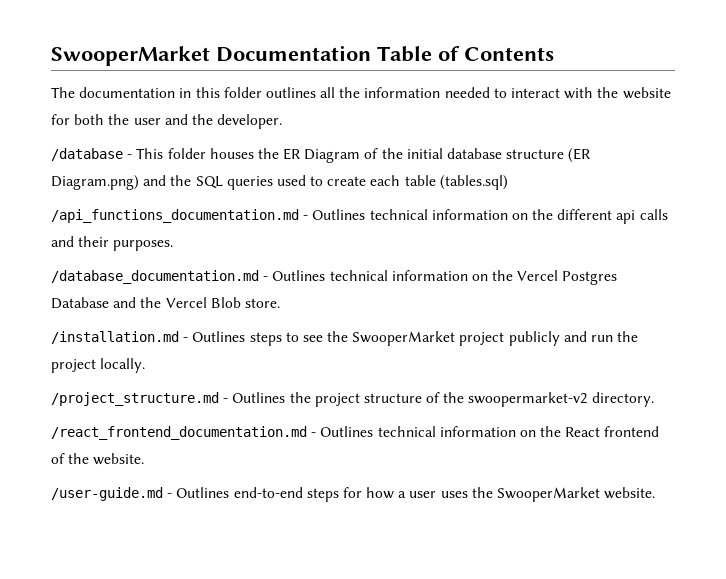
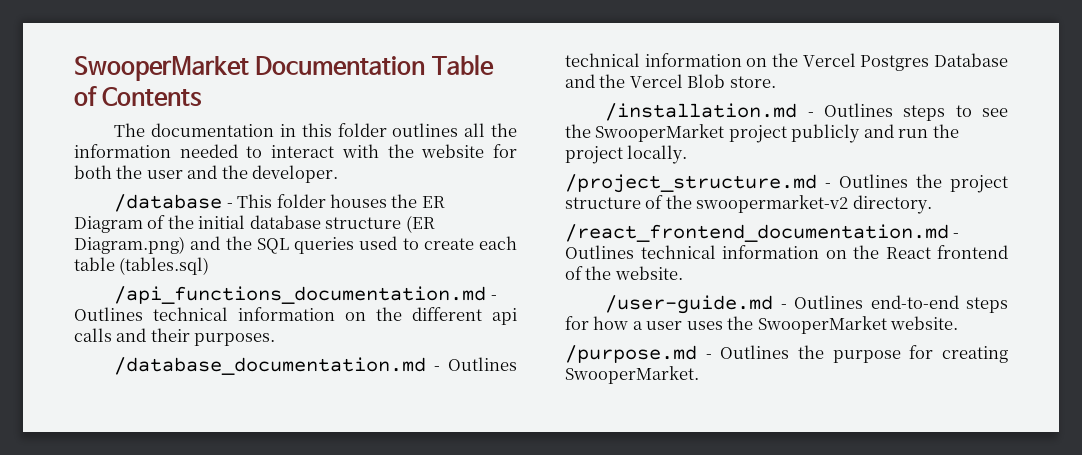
(656, 493) none -> [565,345,1008,363] [565,366,699,384] // /purpose.md - Outlines the purpose for creating SwooperMarket.

